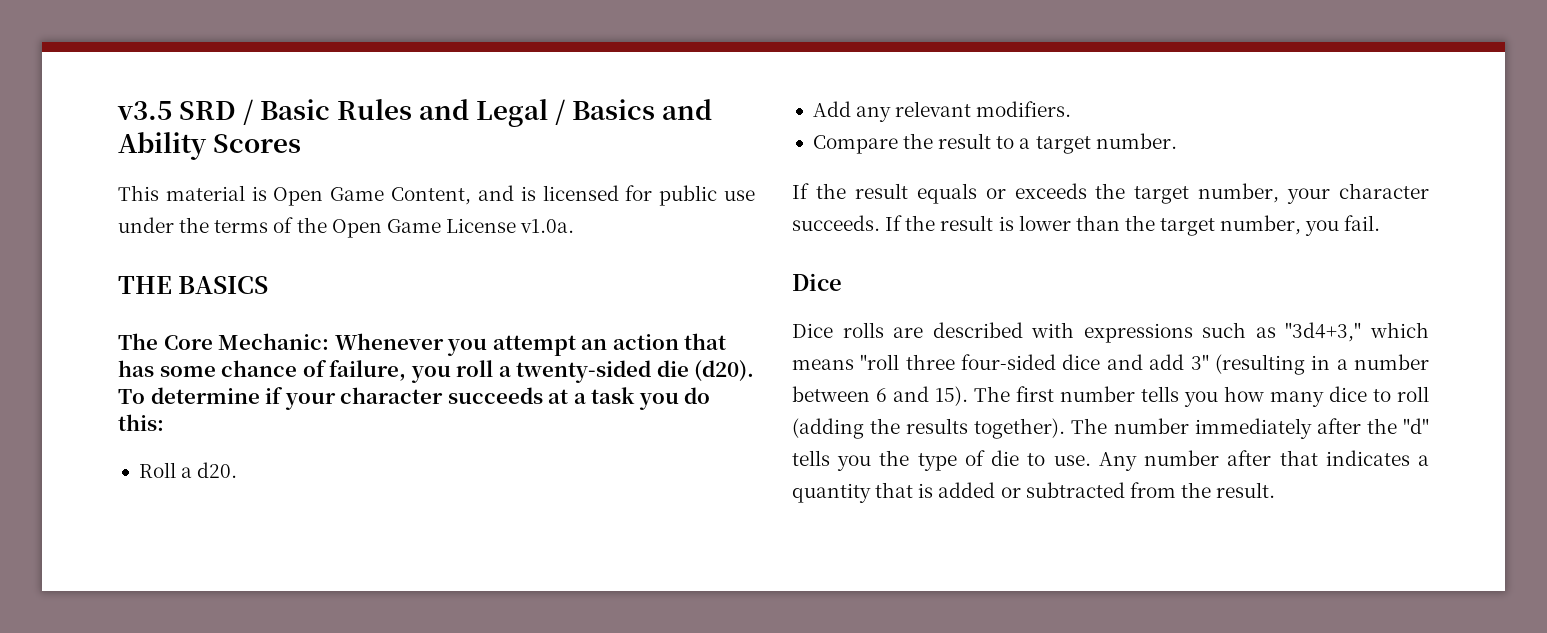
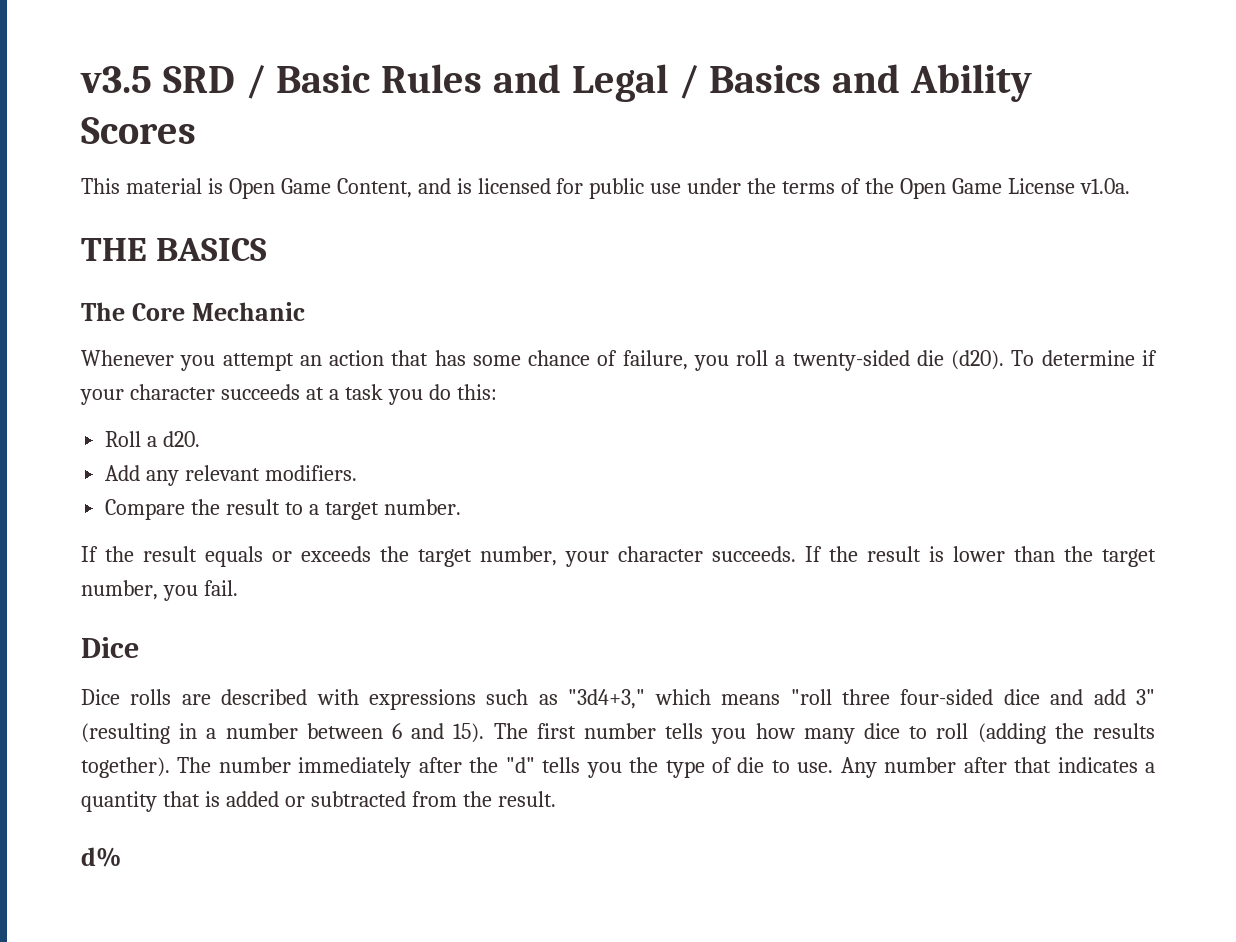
[218,333,330,350] Mechanic: -> [191,302,305,321] Mechanic //
(1276, 490) none -> [81,847,121,867] // d%

